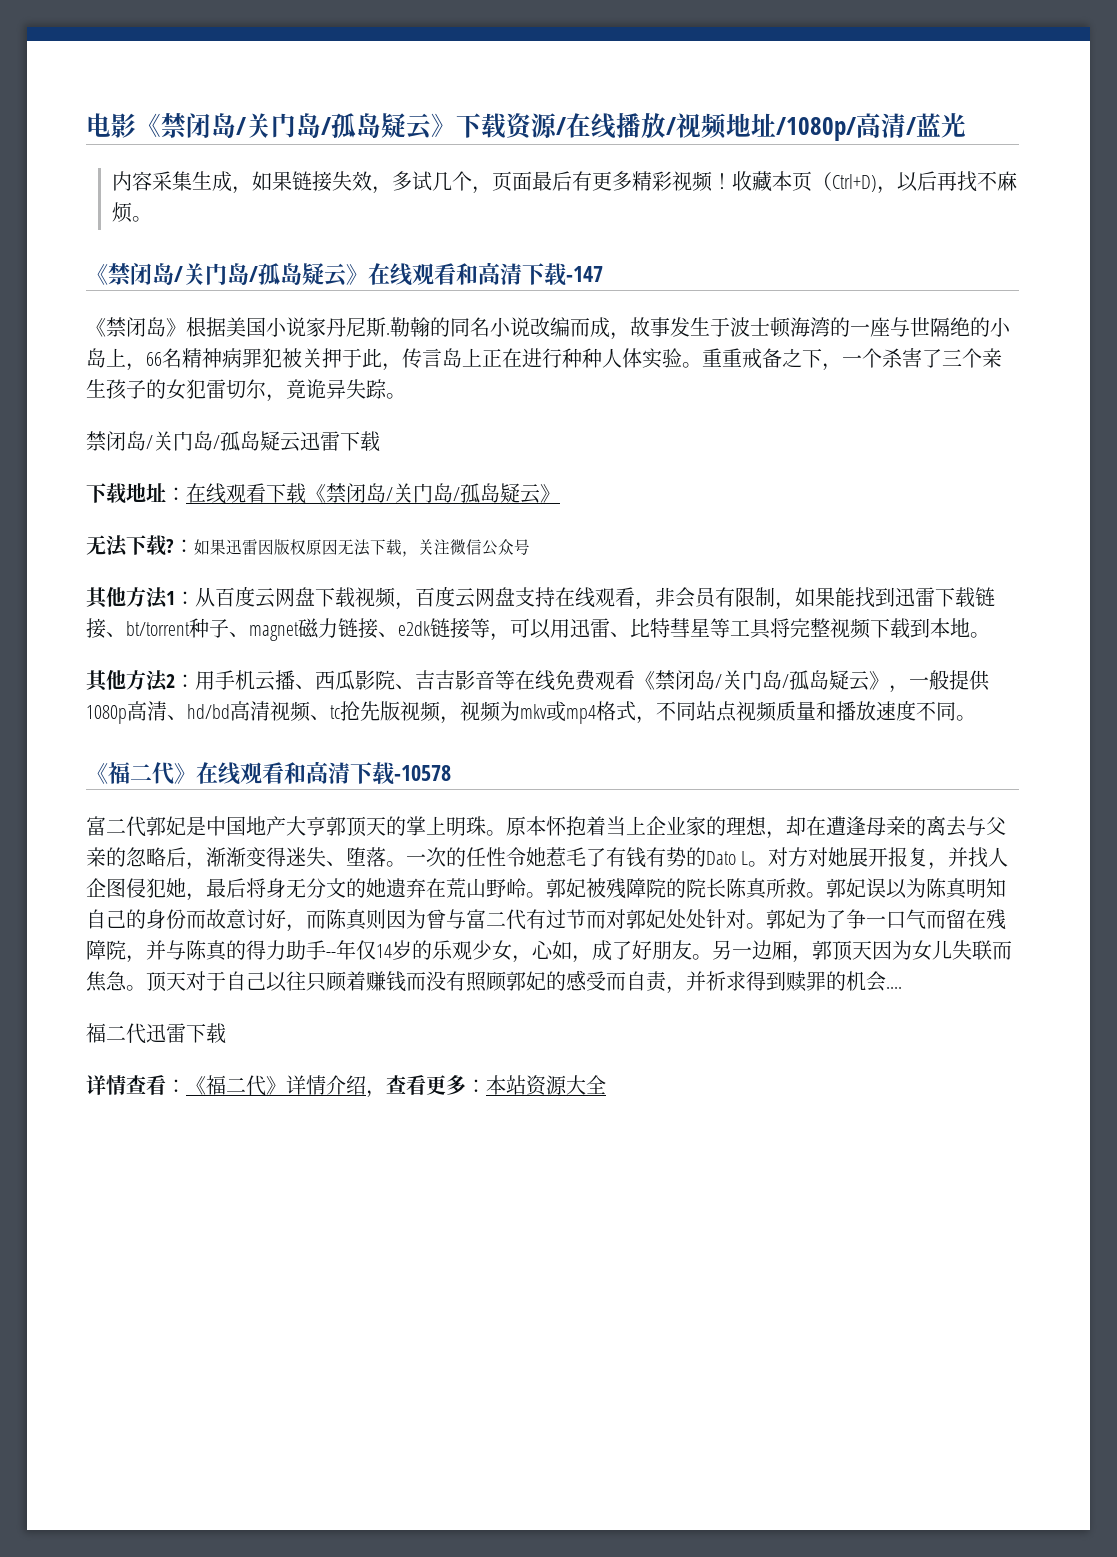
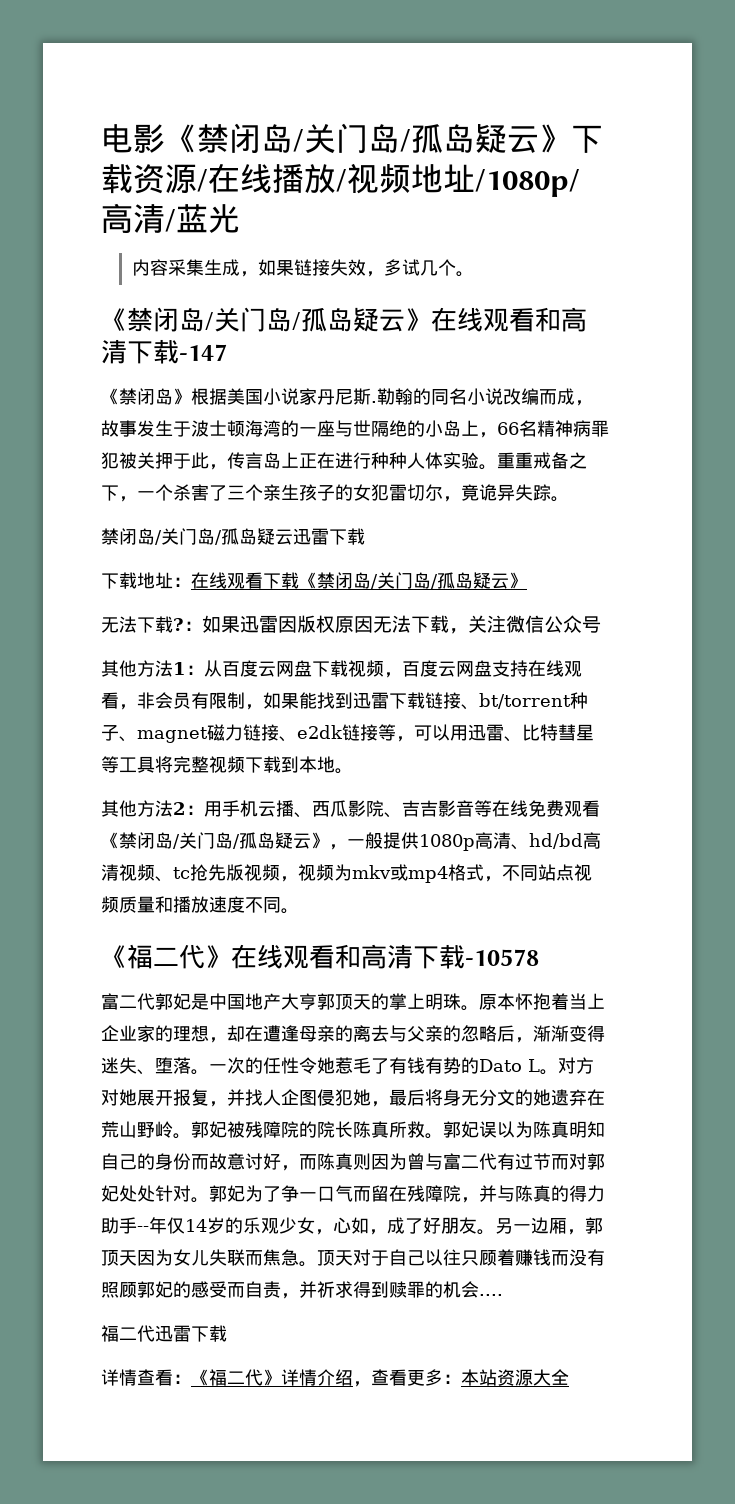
[472,171,1018,194] [112,202,133,223] ，页面最后有更多精彩视频！收藏本页（Ctrl+D)，以后再找不麻烦 -> (456, 267) none

